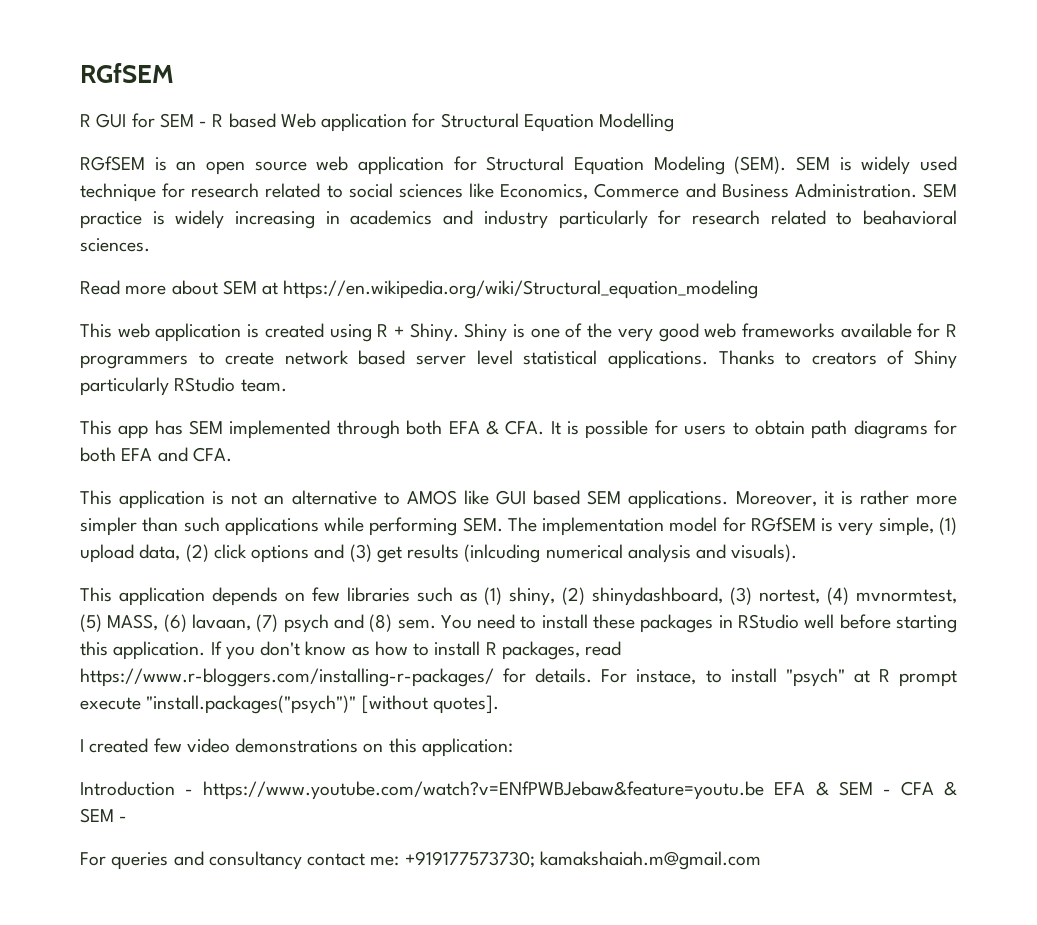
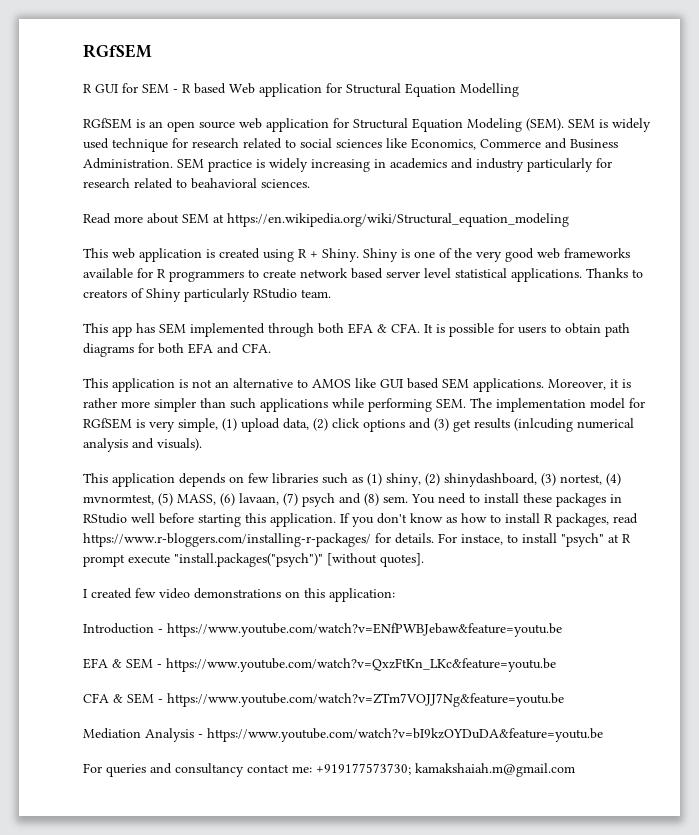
(765, 790) none -> (562, 630) //
(891, 792) none -> [166,658,556,672] https://www.youtube.com/watch?v=QxzFtKn_LKc&feature=youtu.be //
(128, 819) none -> [167,693,564,707] [83,728,603,742] https://www.youtube.com/watch?v=ZTm7VOJJ7Ng&feature=youtu.be // Mediation Analysis - https://www.youtube.com/watch?v=bI9kzOYDuDA&feature=youtu.be

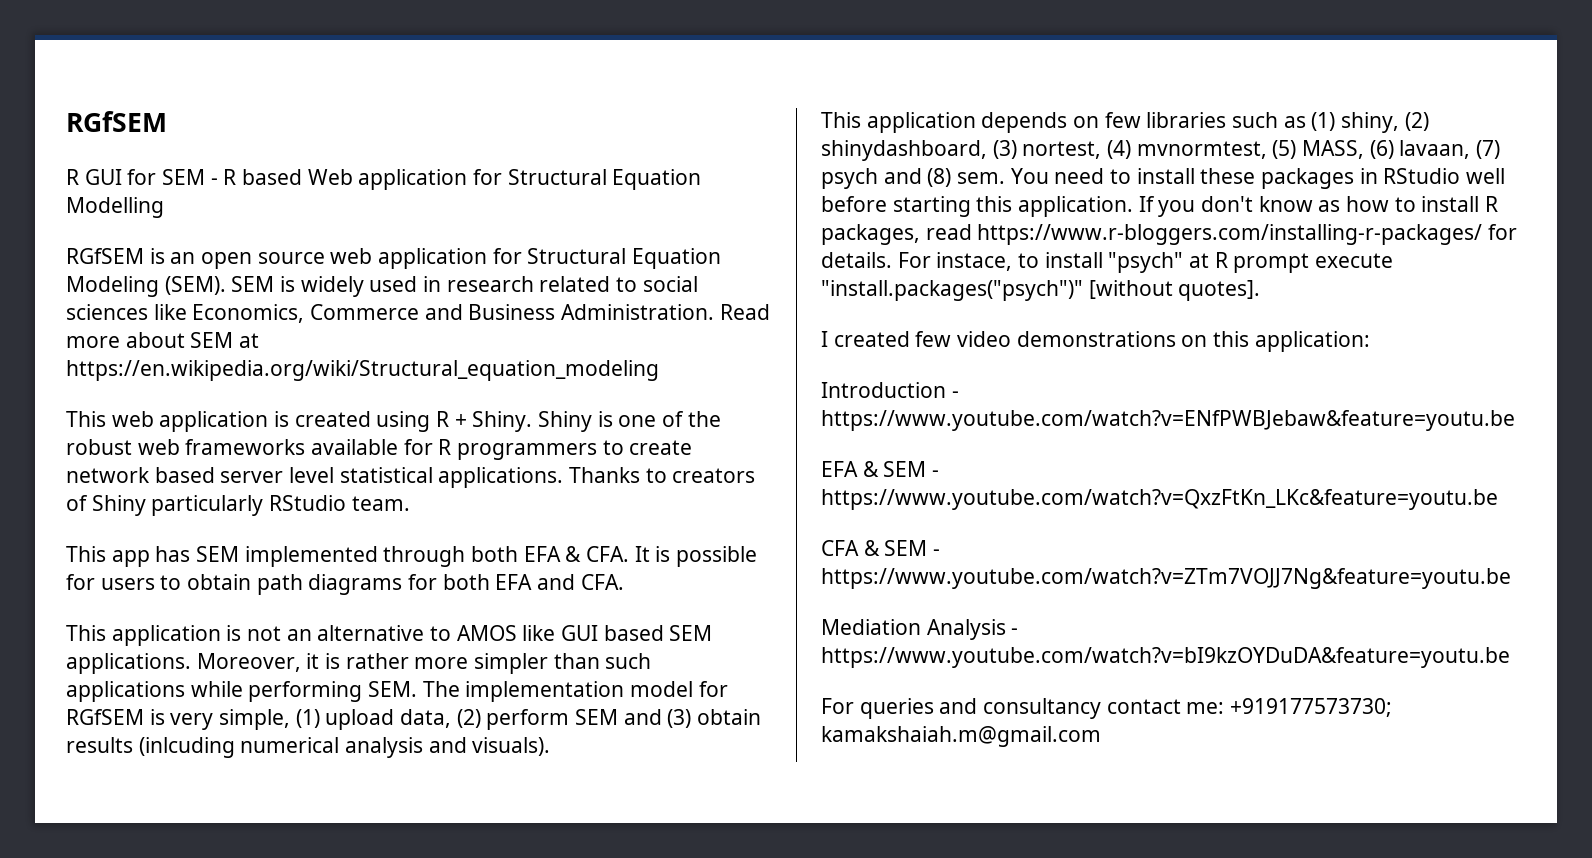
[112,138,188,152] technique for -> [423,276,442,292] in
[177,158,612,172] [83,178,310,189] SEM practice is widely increasing in academics and industry particularly for research related to beahavioral sciences. // -> (715, 312) none
[476,248,534,262] very good -> [66,439,132,455] robust
[332,418,405,432] click options -> [486,709,619,730] perform SEM
[453,419,471,432] get -> [697,709,762,725] obtain

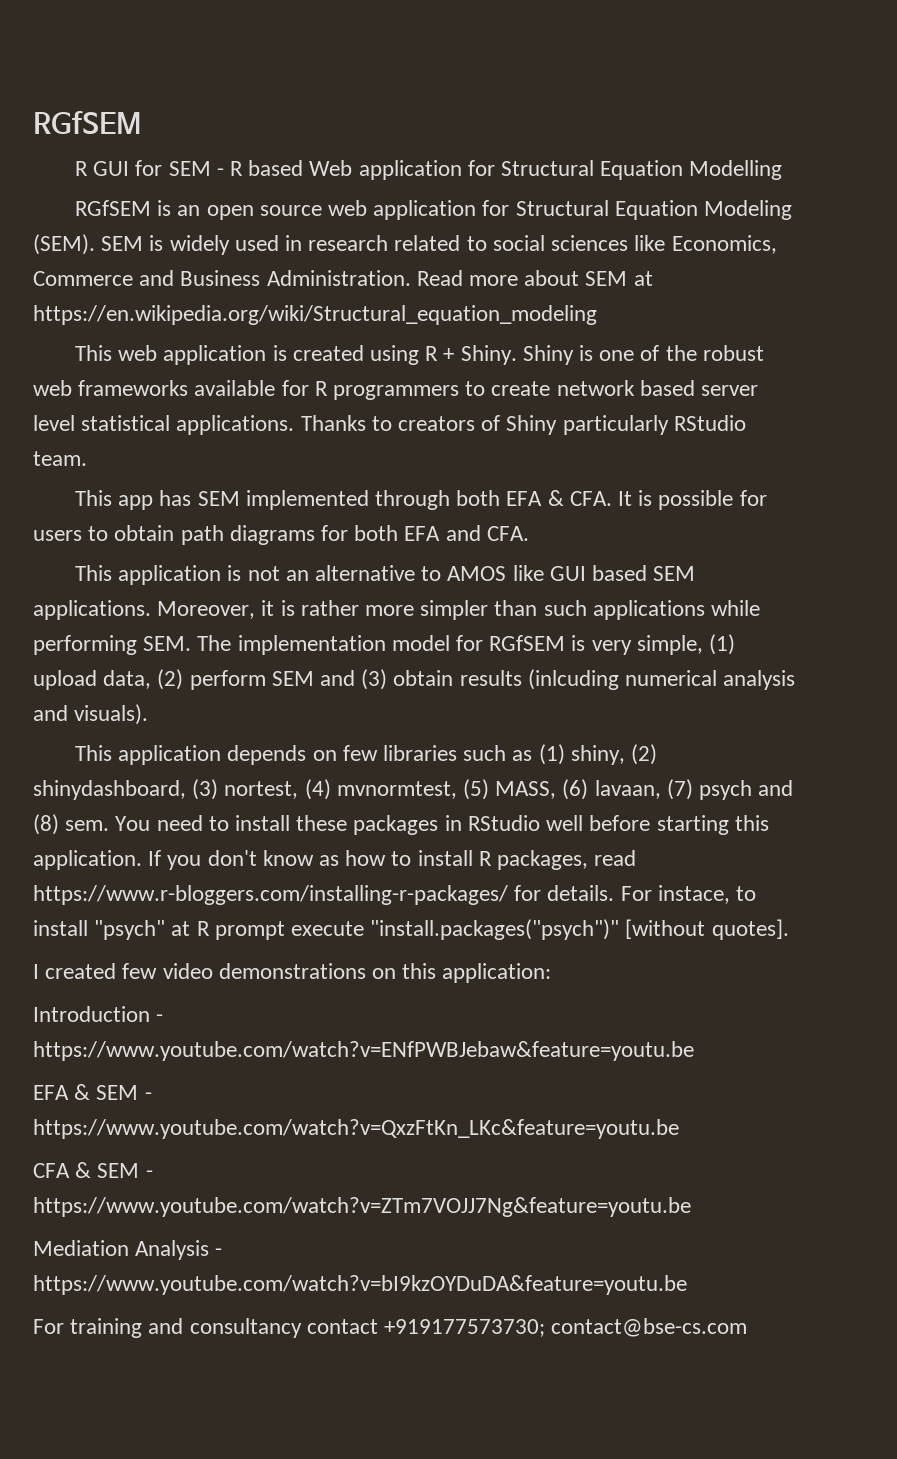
[859,698,934,719] queries -> [70,1318,143,1338] training
[1186,698,1393,717] [821,726,1101,747] me: +919177573730; kamakshaiah.m@gmail.com -> [384,1318,748,1337] +919177573730; contact@bse-cs.com

